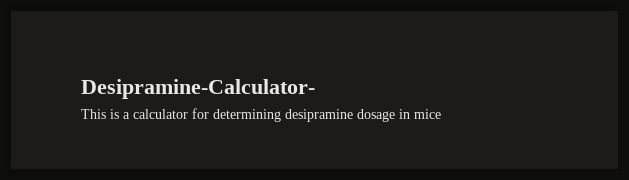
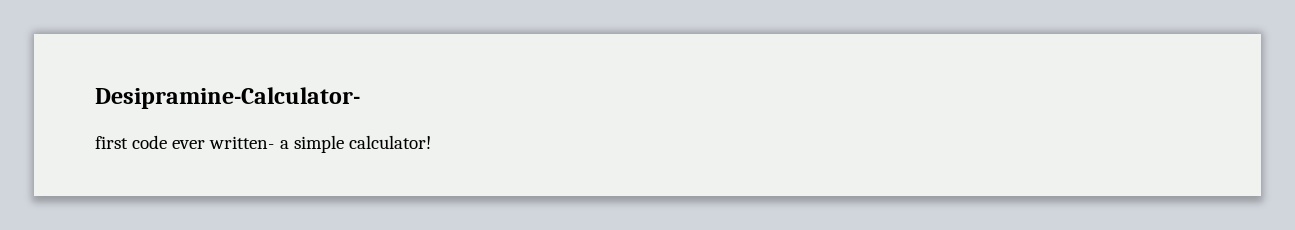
[81,108,441,122] This is a calculator for determining desipramine dosage in mice -> [95,135,431,153] first code ever written- a simple calculator!

